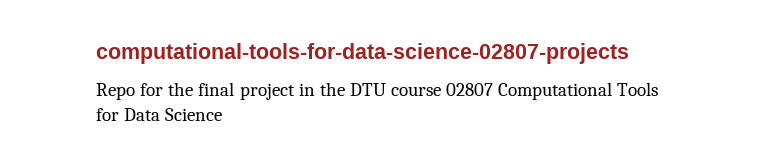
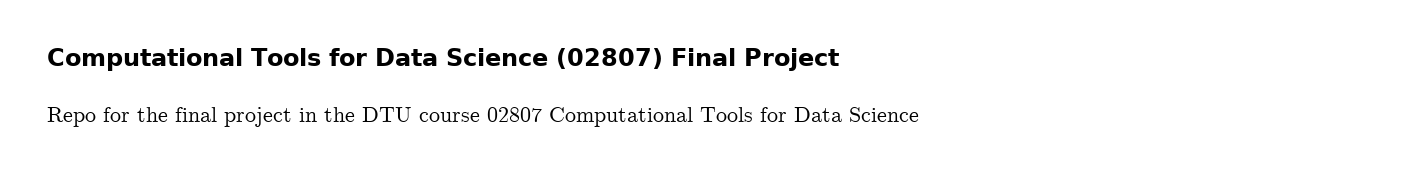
[96,43,629,64] computational-tools-for-data-science-02807-projects -> [47,48,839,71] Computational Tools for Data Science (02807) Final Project

